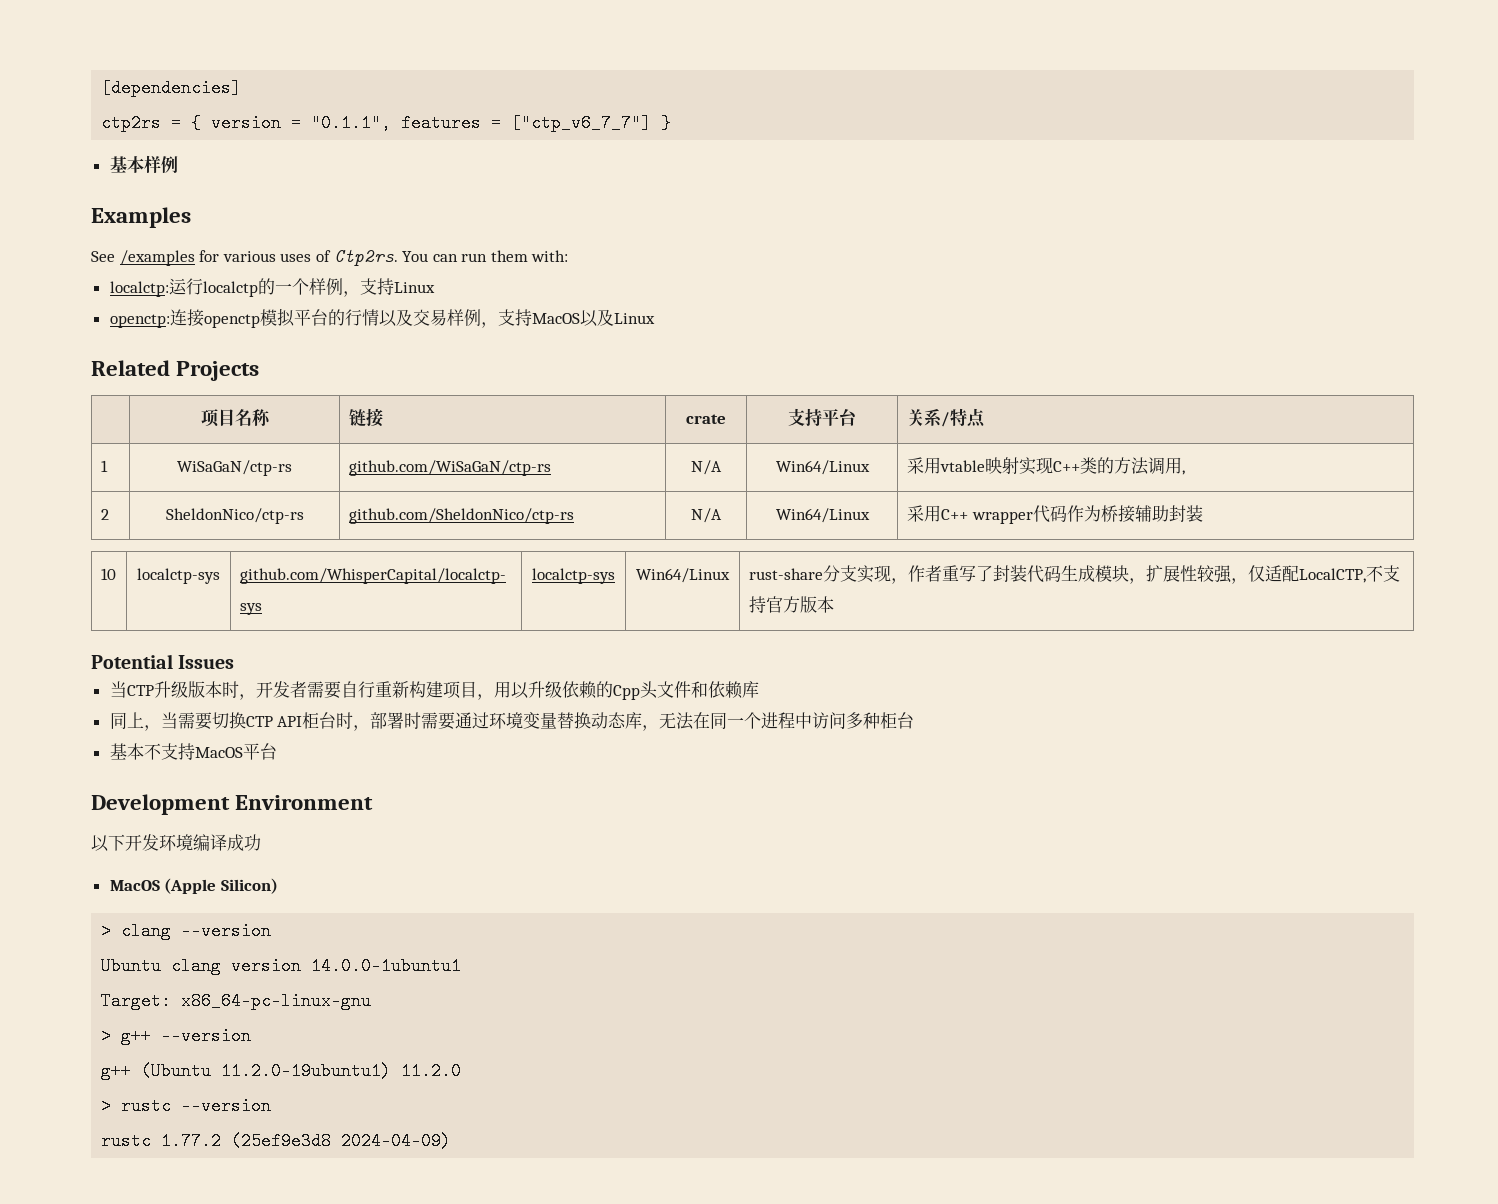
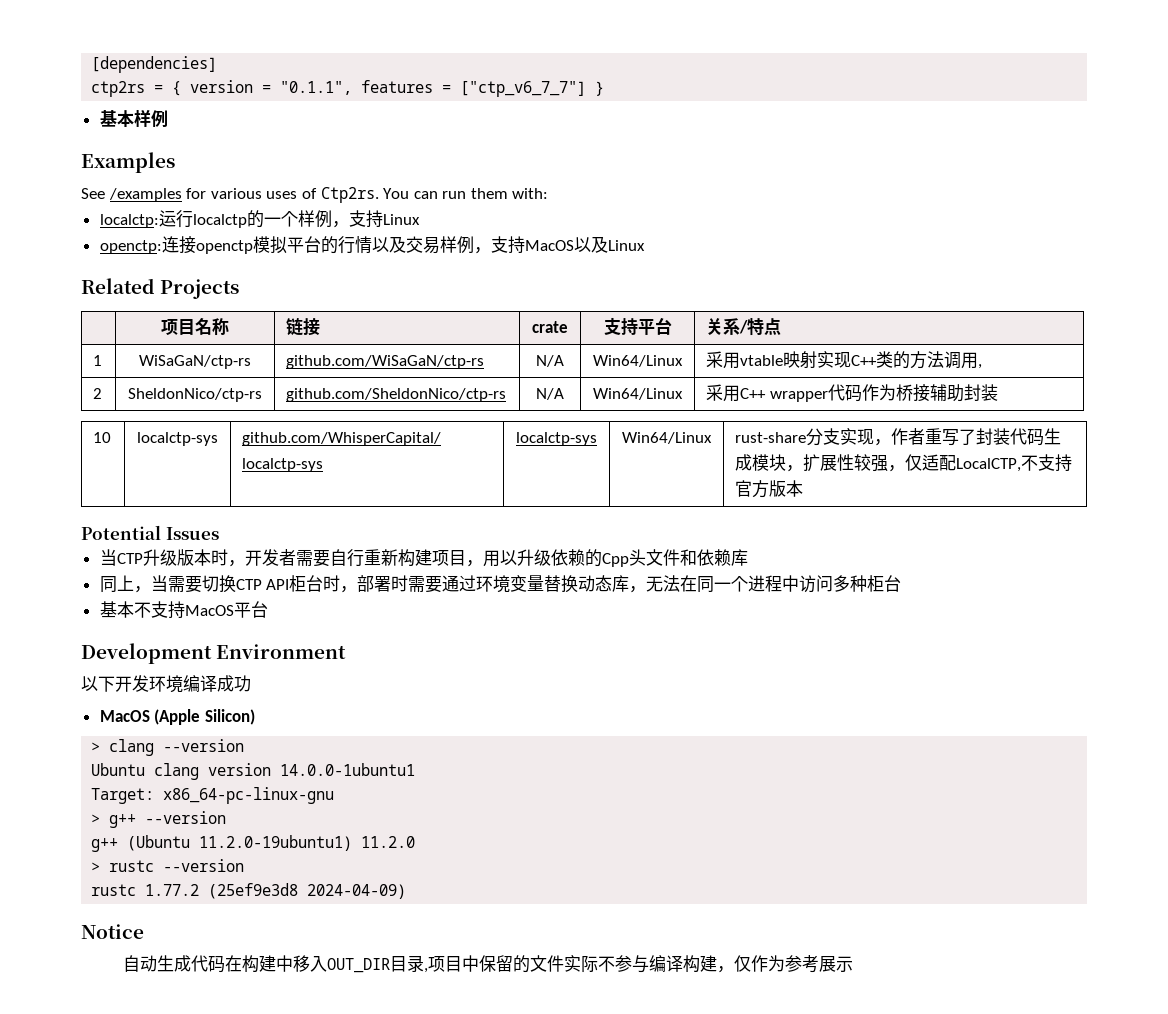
(452, 1141) none -> [81,924,144,939] [123,955,854,973] // Notice // 自动生成代码在构建中移入OUT_DIR目录,项目中保留的文件实际不参与编译构建，仅作为参考展示

